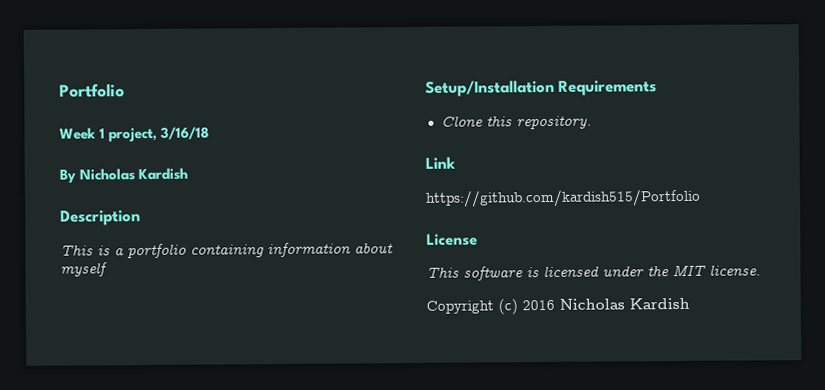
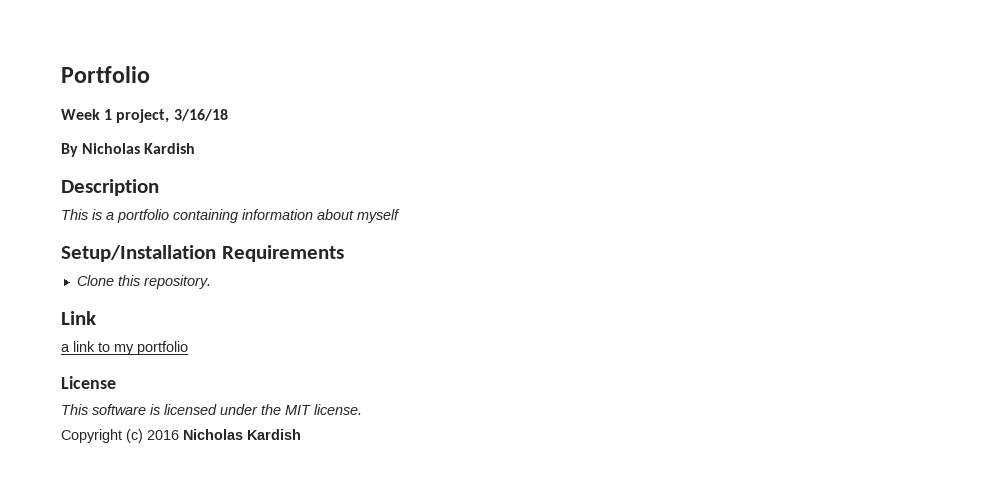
[425,188,701,208] https://github.com/kardish515/Portfolio -> [61,341,188,355] a link to my portfolio

